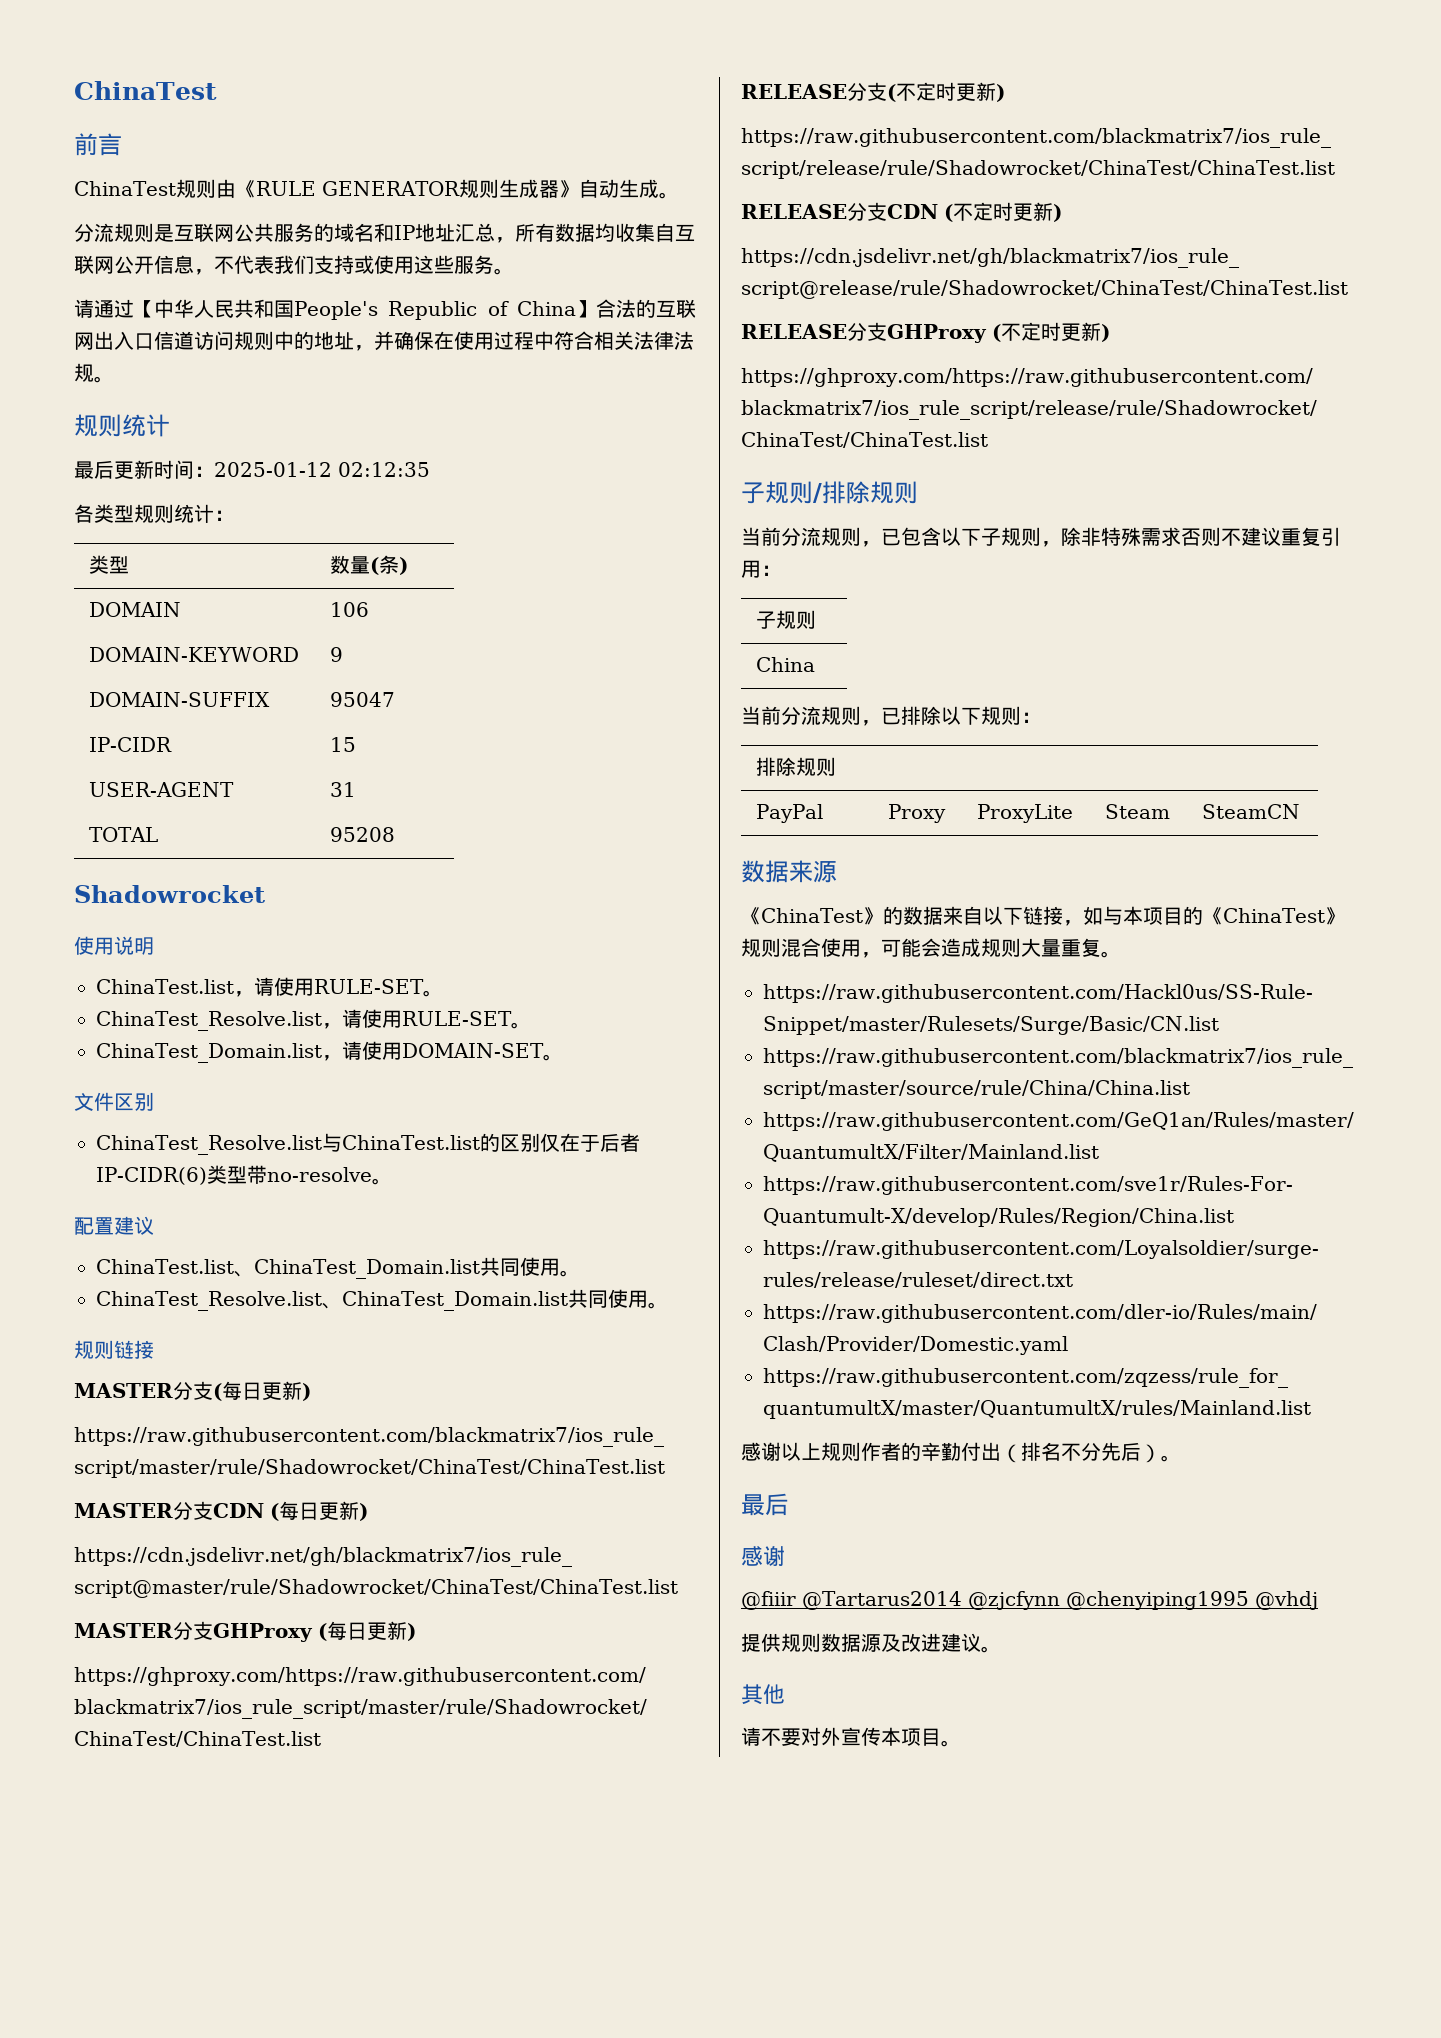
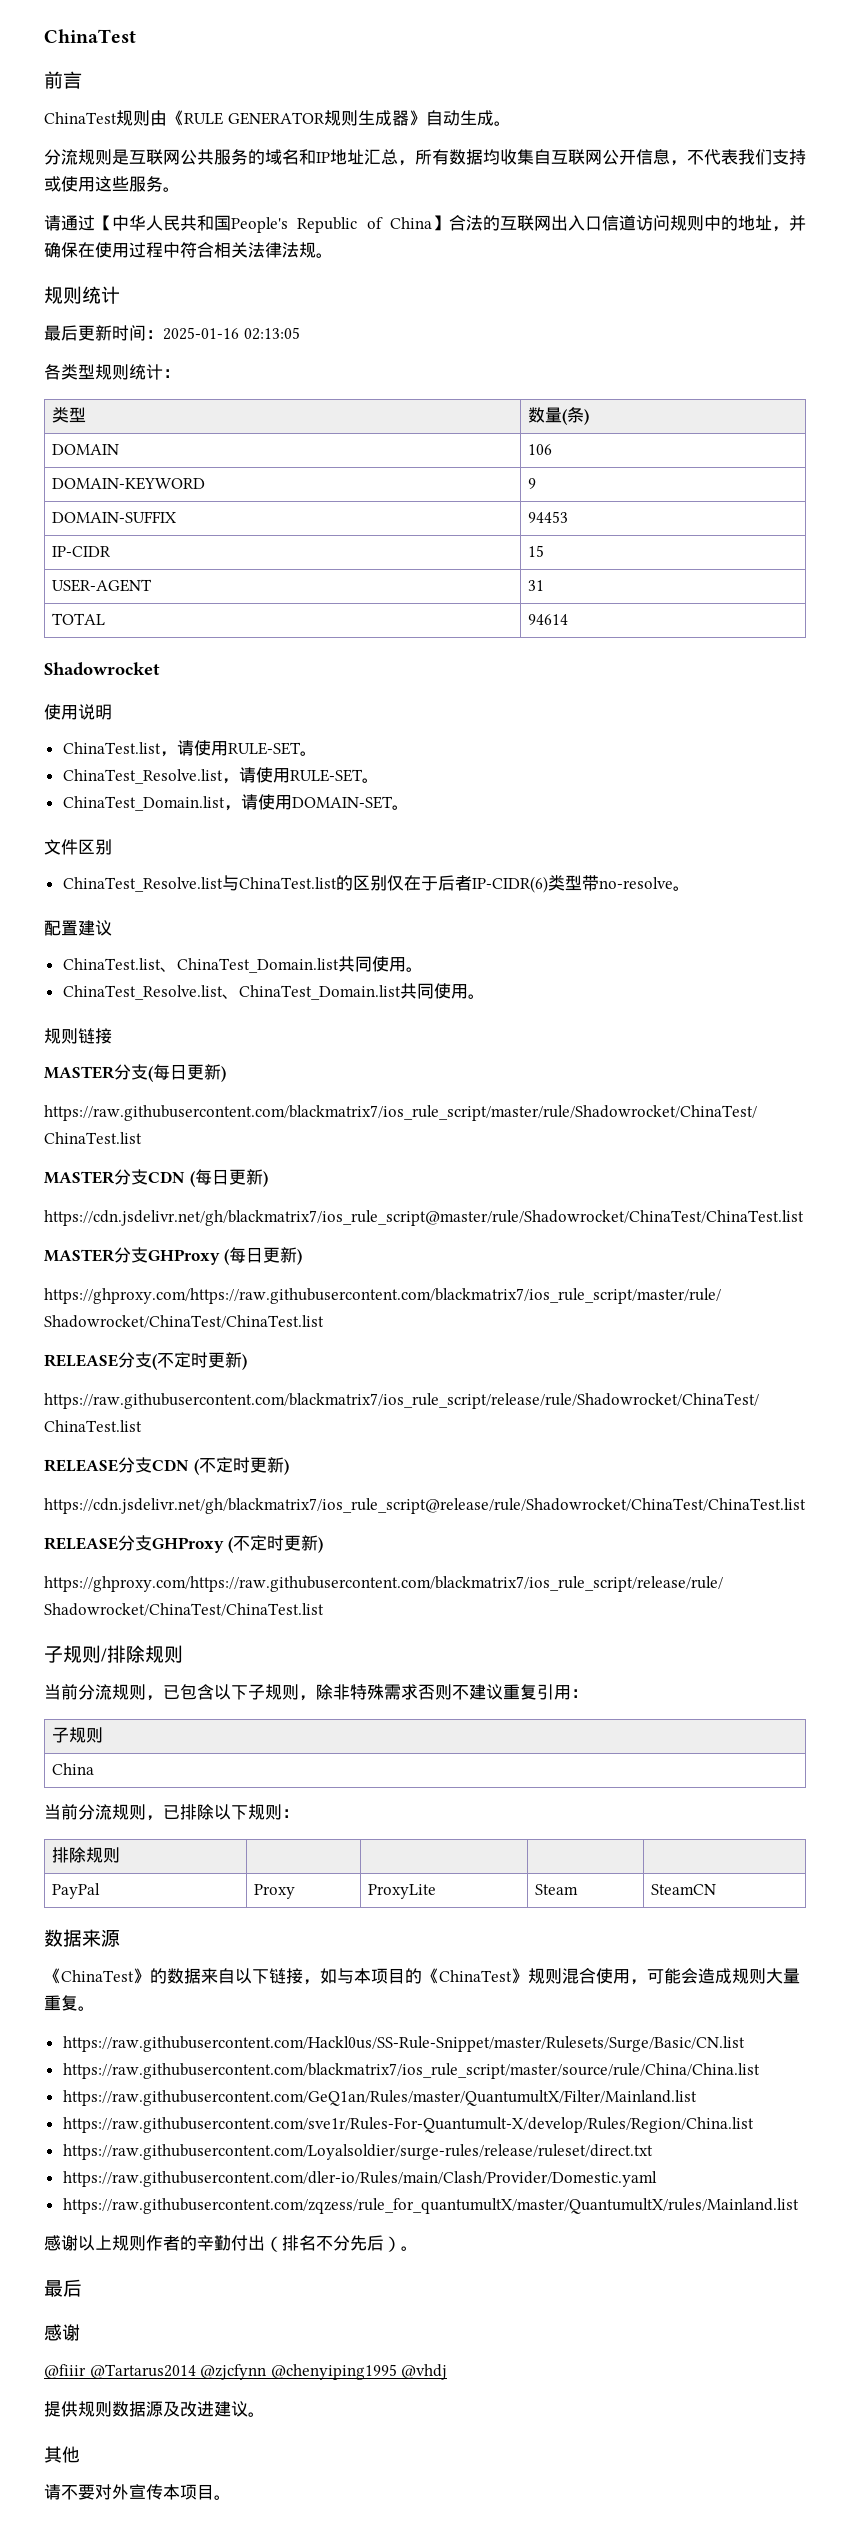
[214,462,430,477] 2025-01-12 02:12:35 -> [163,327,300,340] 2025-01-16 02:13:05
[330,692,396,707] 95047 -> [527,511,568,523] 94453
[330,827,396,842] 95208 -> [527,614,568,625] 94614

